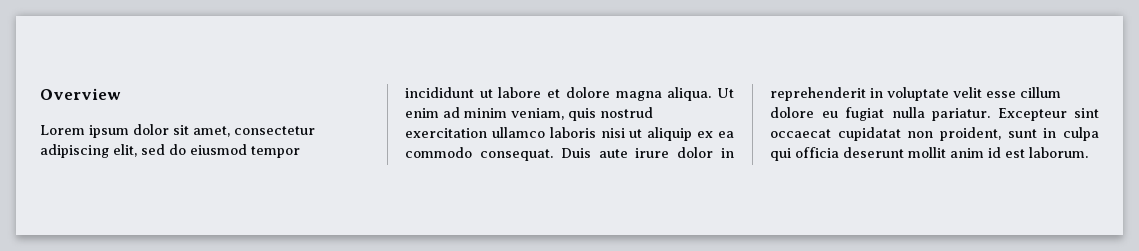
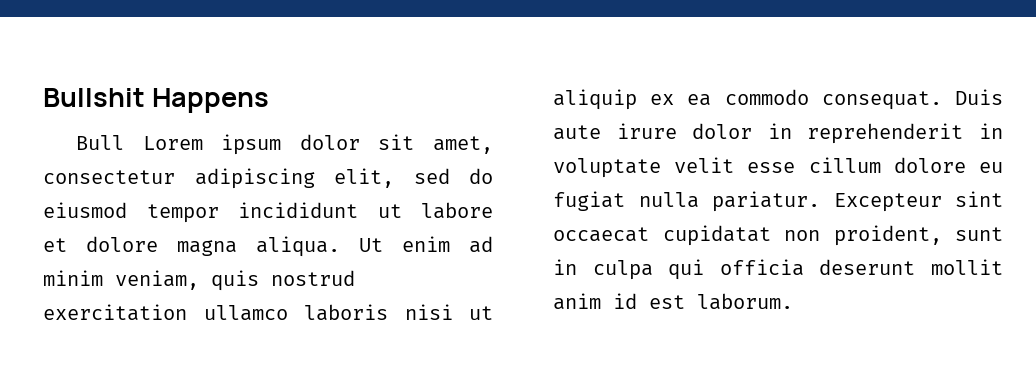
[40,88,121,100] Overview // -> [43,88,270,113] [76,135,125,150] Bullshit Happens // Bull

